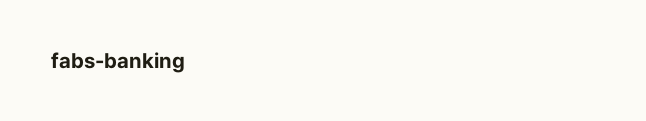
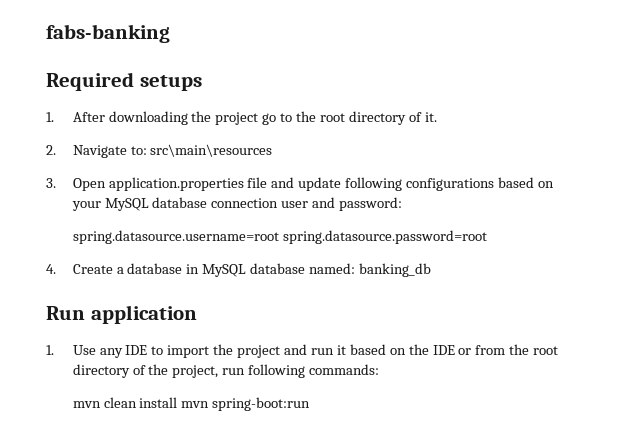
(185, 62) none -> [46,72,202,91] [46,111,437,125] [46,144,273,158] [46,177,554,191] [71,197,403,211] [72,230,487,244] [46,263,432,277] [46,305,197,324] [46,344,559,358] [72,364,380,378] [72,397,311,411] // Required setups // 1. After downloading the project go to the root directory of it. // 2. Navigate to: src\main\resources // 3. Open application.properties file and update following configurations based on your MySQL database connection user and password: // spring.datasource.username=root spring.datasource.password=root // 4. Create a database in MySQL database named: banking_db // Run application // 1. Use any IDE to import the project and run it based on the IDE or from the root directory of the project, run following commands: // mvn clean install mvn spring-boot:run

